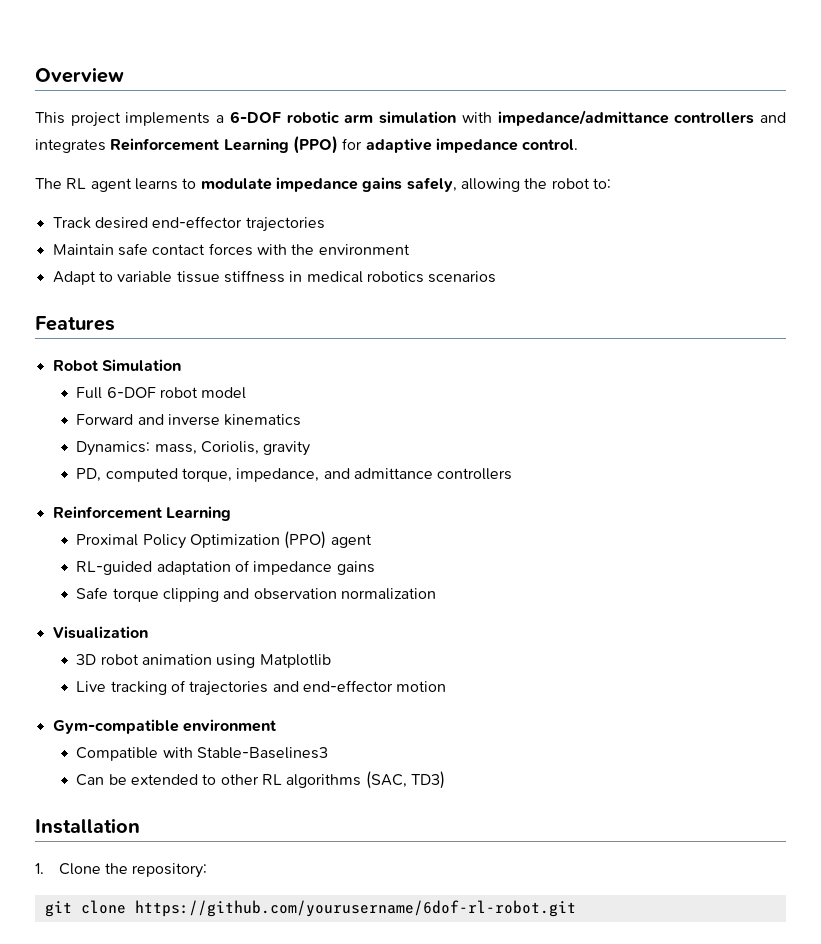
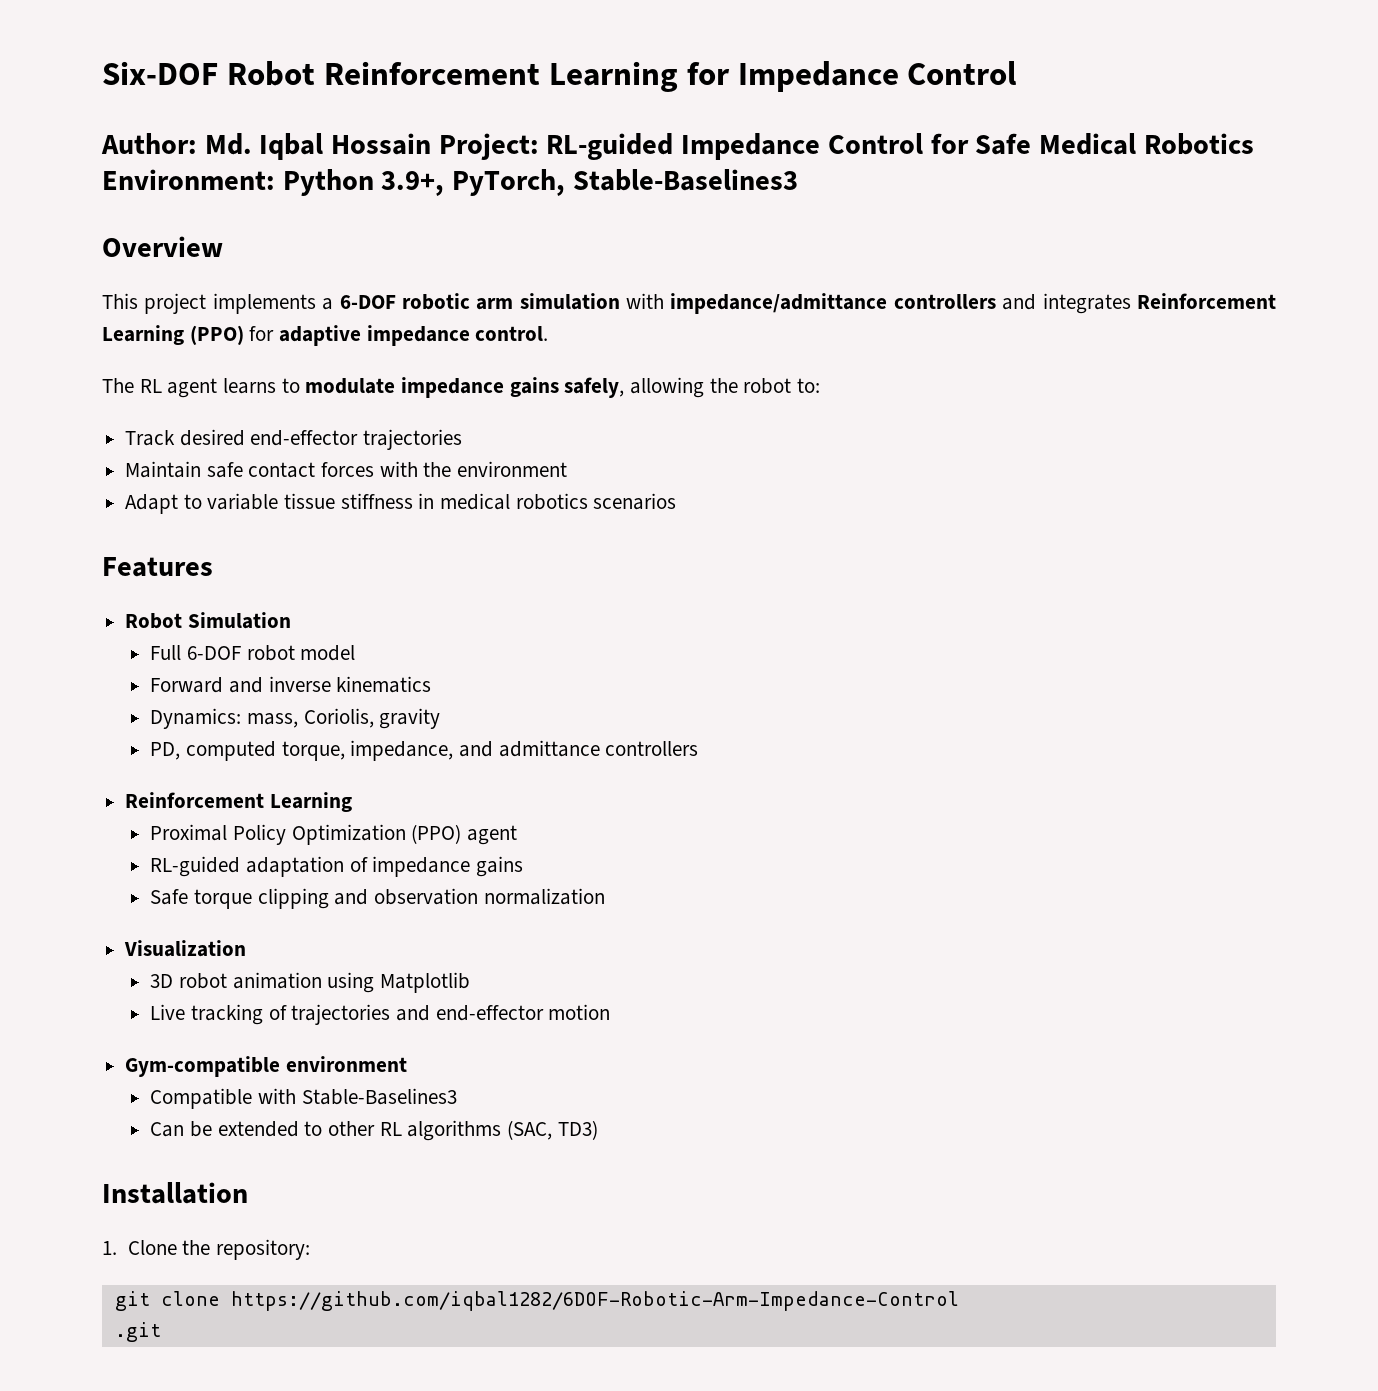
(35, 75) none -> [102,61,1018,92] [101,133,1254,160] [102,169,798,196] Six-DOF Robot Reinforcement Learning for Impedance Control // Author: Md. Iqbal Hossain Project: RL-guided Impedance Control for Safe Medical Robotics Environment: Python 3.9+, PyTorch, Stable-Baselines3 //
[134,900,576,917] https://github.com/yourusername/6dof-rl-robot.git -> [230,1291,959,1311] [114,1322,161,1342] https://github.com/iqbal1282/6DOF-Robotic-Arm-Impedance-Control // .git

